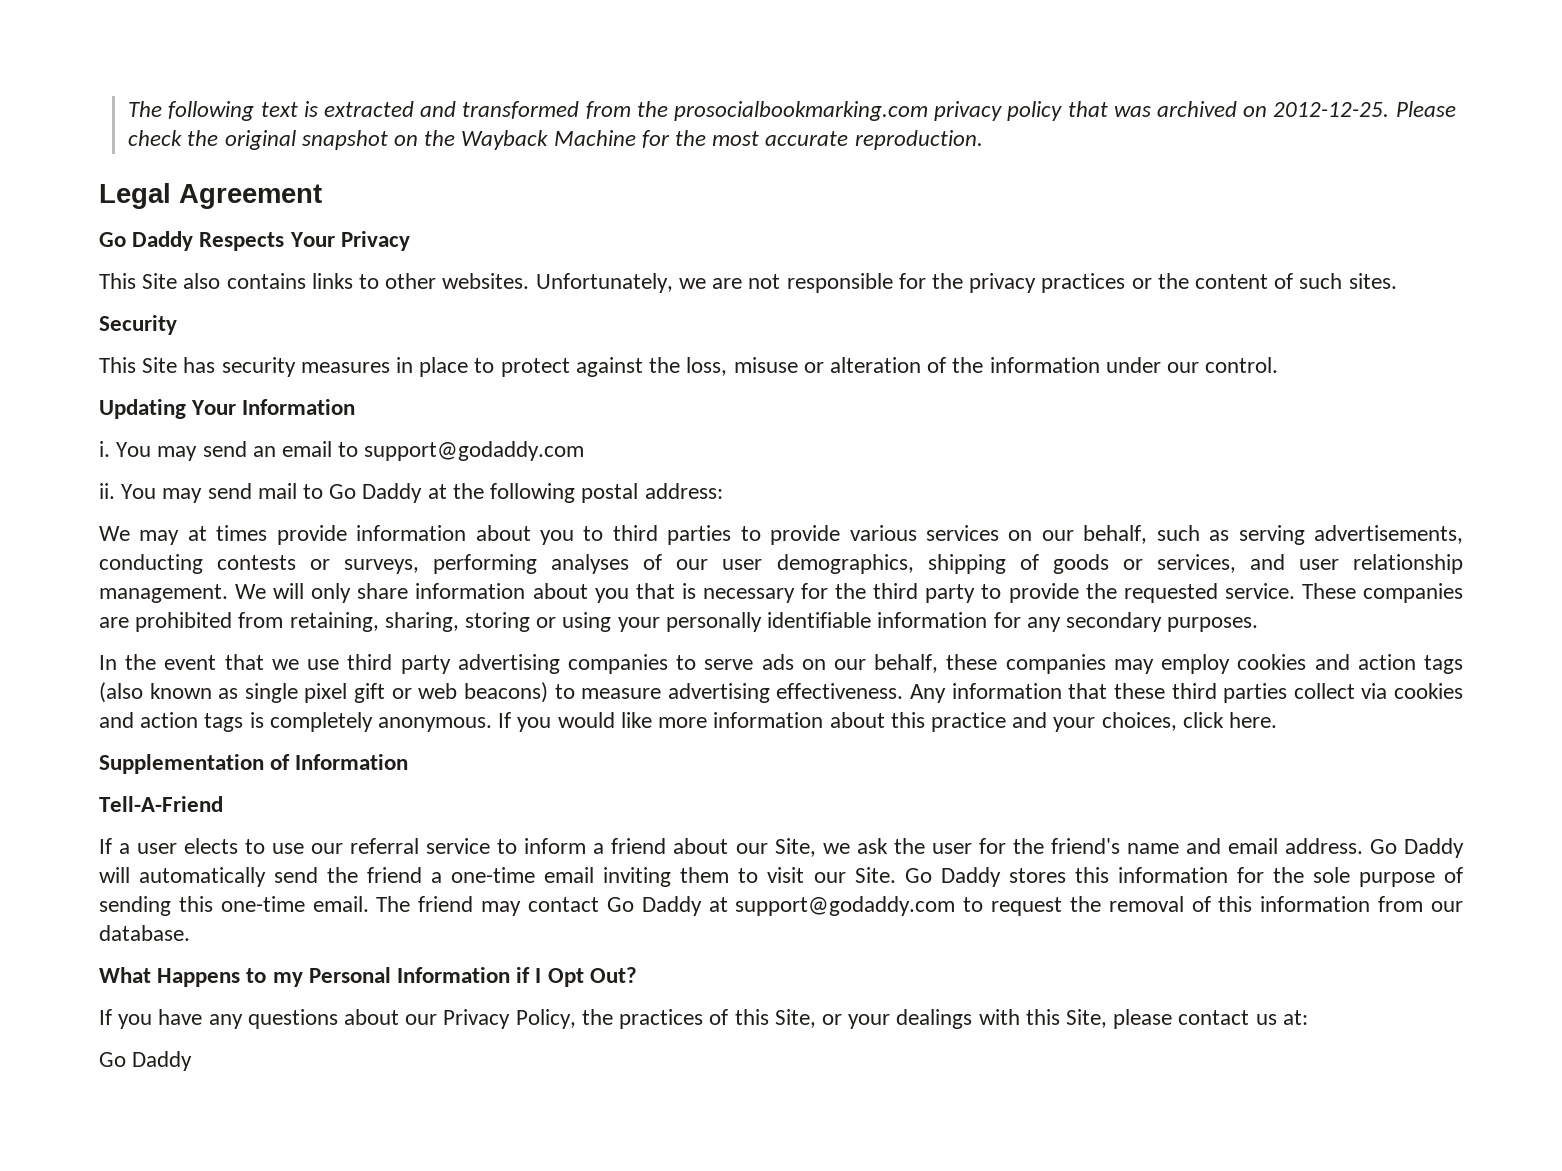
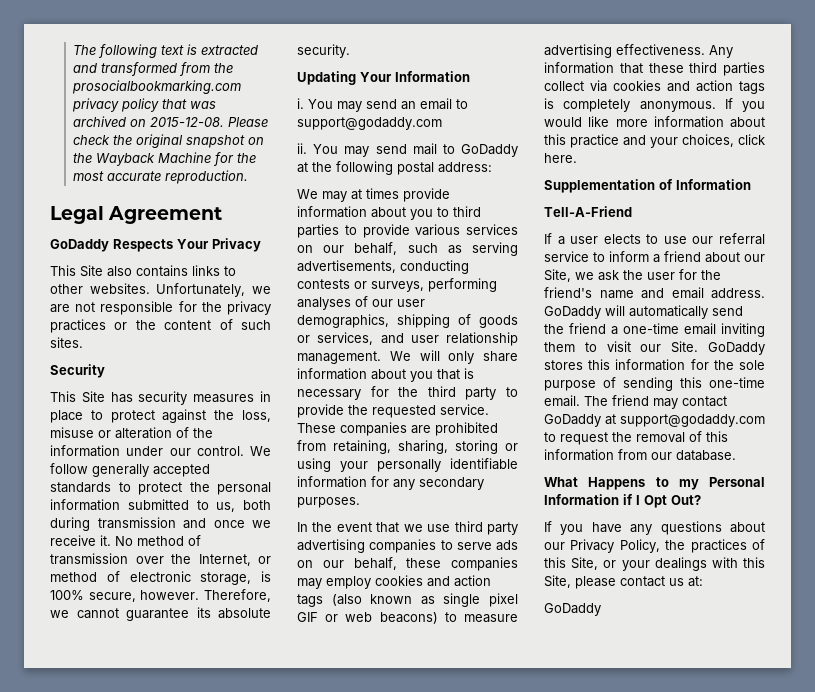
[1273,102,1390,117] 2012-12-25. -> [150,117,225,127] 2015-12-08.
[99,231,194,251] Go Daddy -> [50,239,109,252] GoDaddy
(1279, 365) none -> [250,446,271,456] [50,463,210,477] [50,482,271,495] [50,499,271,512] [50,517,271,531] [50,535,201,546] [50,553,271,566] [50,571,271,585] [50,589,271,602] [50,607,271,621] [297,44,350,58] We follow generally accepted standards to protect the personal information submitted to us, both during transmission and once we receive it. No method of transmission over the Internet, or method of electronic storage, is 100% secure, however. Therefore, we cannot guarantee its absolute security.
[329,483,423,503] Go Daddy -> [461,144,518,157] GoDaddy
[354,683,386,703] gift -> [297,612,318,622] GIF
[1369,838,1464,858] Go Daddy -> [544,306,601,319] GoDaddy
[904,867,1001,887] Go Daddy -> [708,342,765,355] GoDaddy
[606,896,702,916] Go Daddy -> [544,414,601,427] GoDaddy
[99,1051,193,1071] Go Daddy -> [544,603,601,616] GoDaddy

